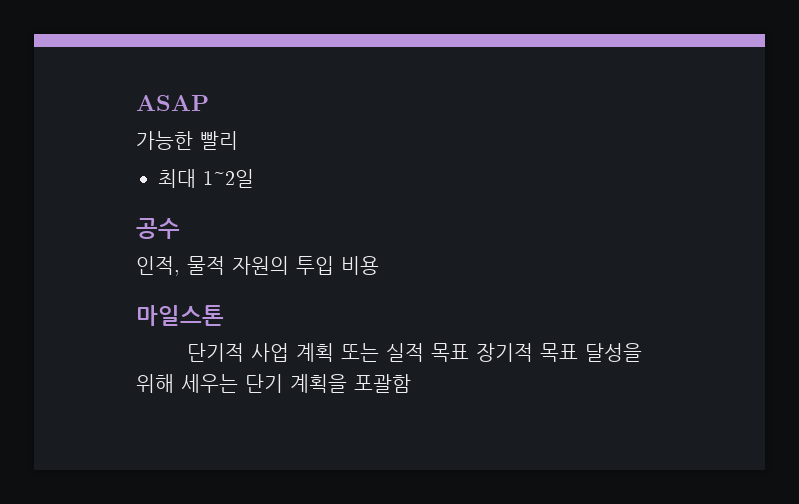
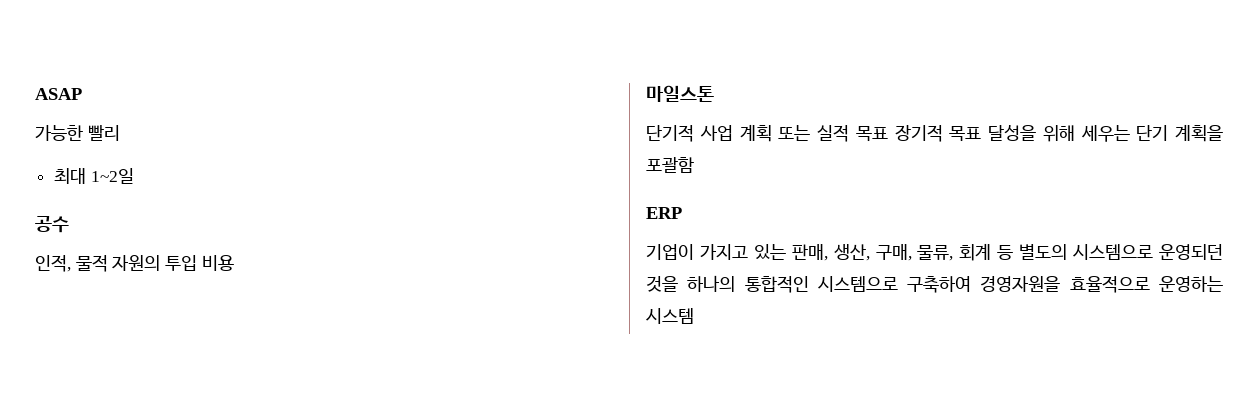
(411, 383) none -> [646,207,682,219] [646,243,1223,261] [646,275,1223,293] [646,308,694,324] // ERP // 기업이 가지고 있는 판매, 생산, 구매, 물류, 회계 등 별도의 시스템으로 운영되던 것을 하나의 통합적인 시스템으로 구축하여 경영자원을 효율적으로 운영하는 시스템

